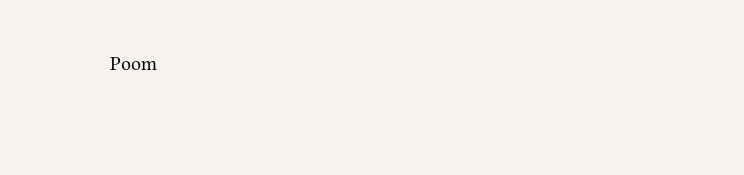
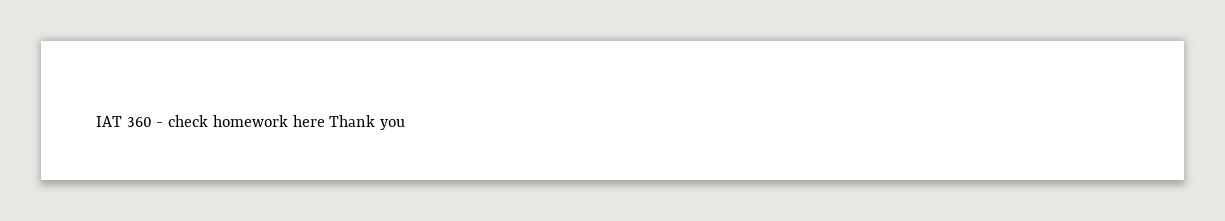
[110,57,157,70] Poom -> [96,115,406,130] IAT 360 - check homework here Thank you

